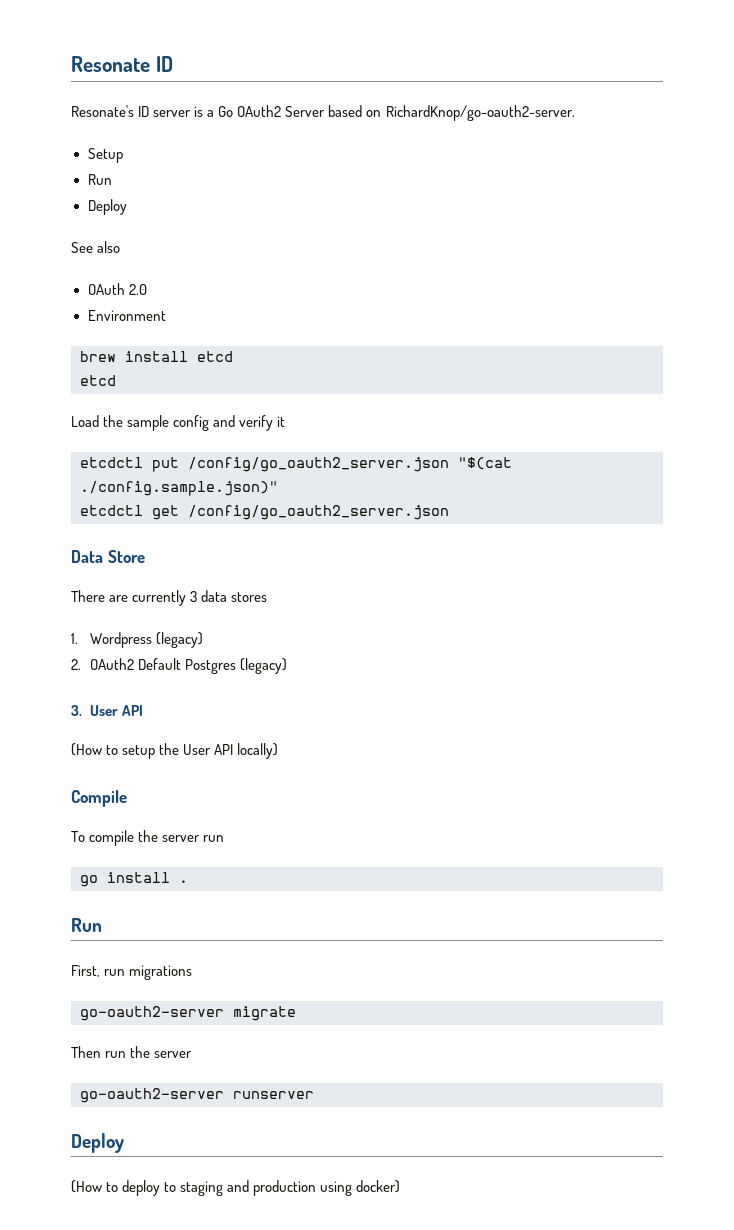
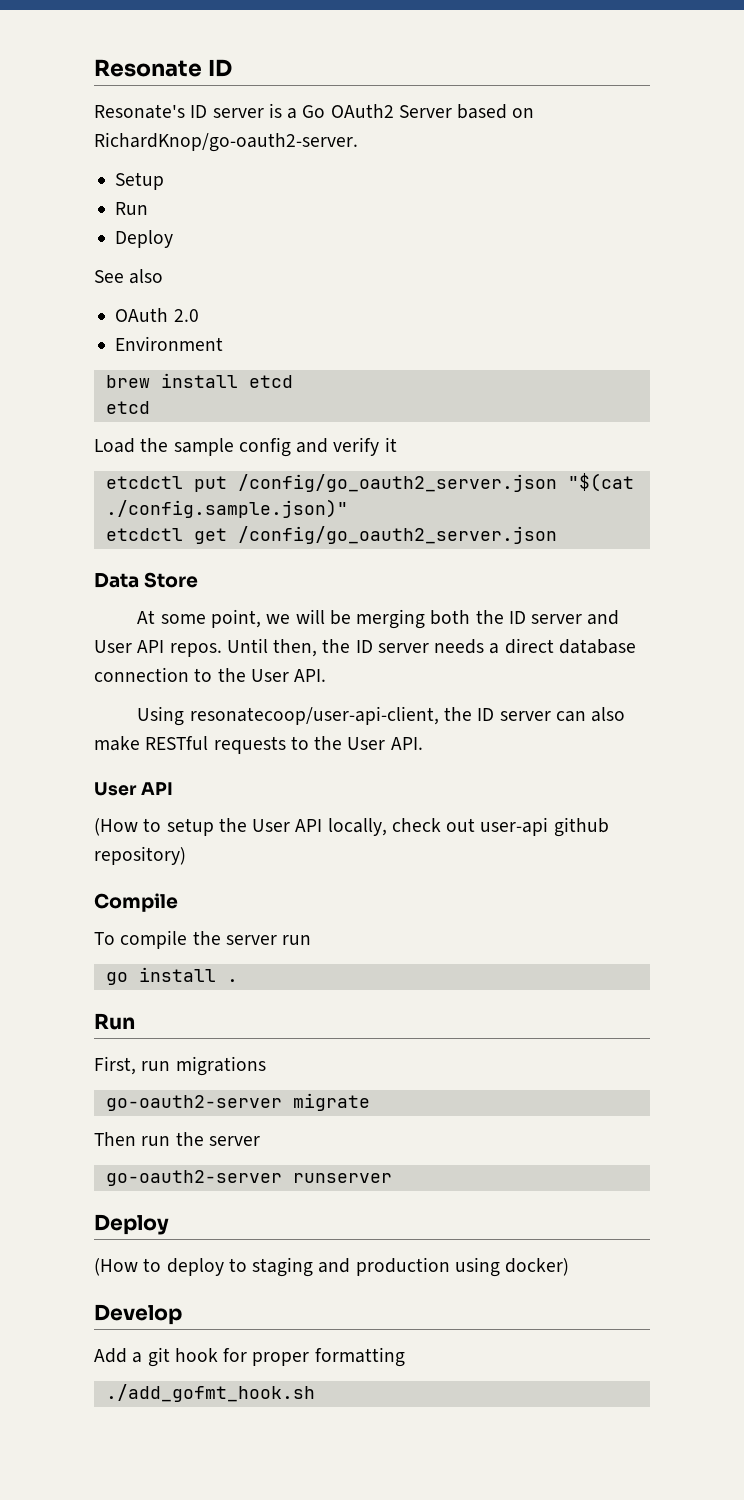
[71,590,268,606] [71,632,204,648] [71,658,288,674] [71,705,82,716] There are currently 3 data stores // 1. Wordpress (legacy) // 2. OAuth2 Default Postgres (legacy) // 3. -> [137,609,620,629] [94,638,636,657] [94,667,327,682] [137,706,626,726] [94,736,423,754] At some point, we will be merging both the ID server and User API repos. Until then, the ID server needs a direct database connection to the User API. // Using resonatecoop/user-api-client, the ID server can also make RESTful requests to the User API. //
[237,743,279,759] locally) -> [327,817,609,837] [94,846,186,865] locally, check out user-api github repository)
(401, 1186) none -> [94,1304,182,1325] [94,1347,405,1367] [105,1384,315,1402] // Develop // Add a git hook for proper formatting // ./add_gofmt_hook.sh

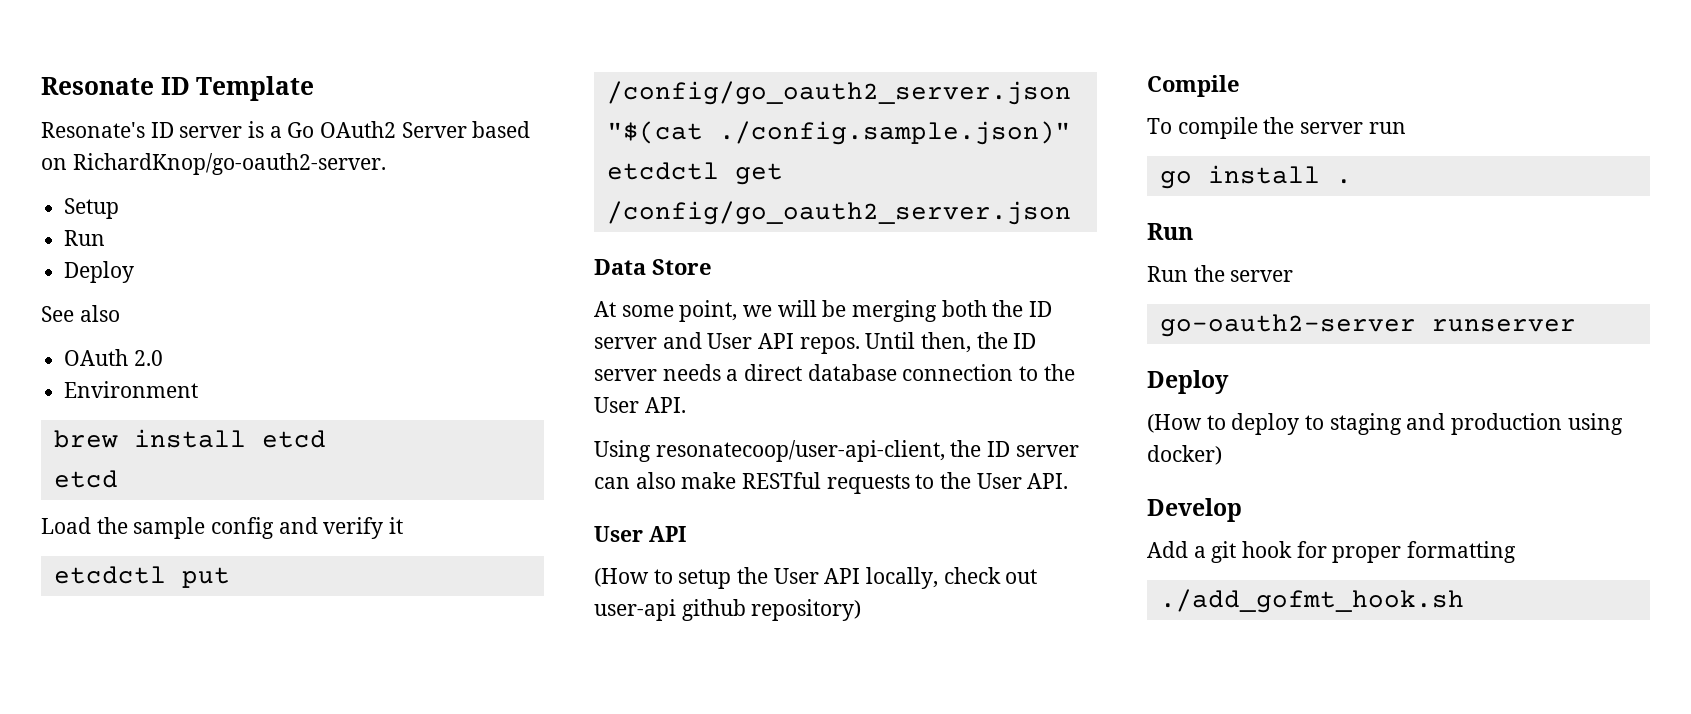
(232, 68) none -> [196,76,315,101] Template
[94,1056,266,1076] [105,1093,370,1111] [94,1132,171,1146] First, run migrations // go-oauth2-server migrate // Then run -> [1147,266,1188,282] Run

